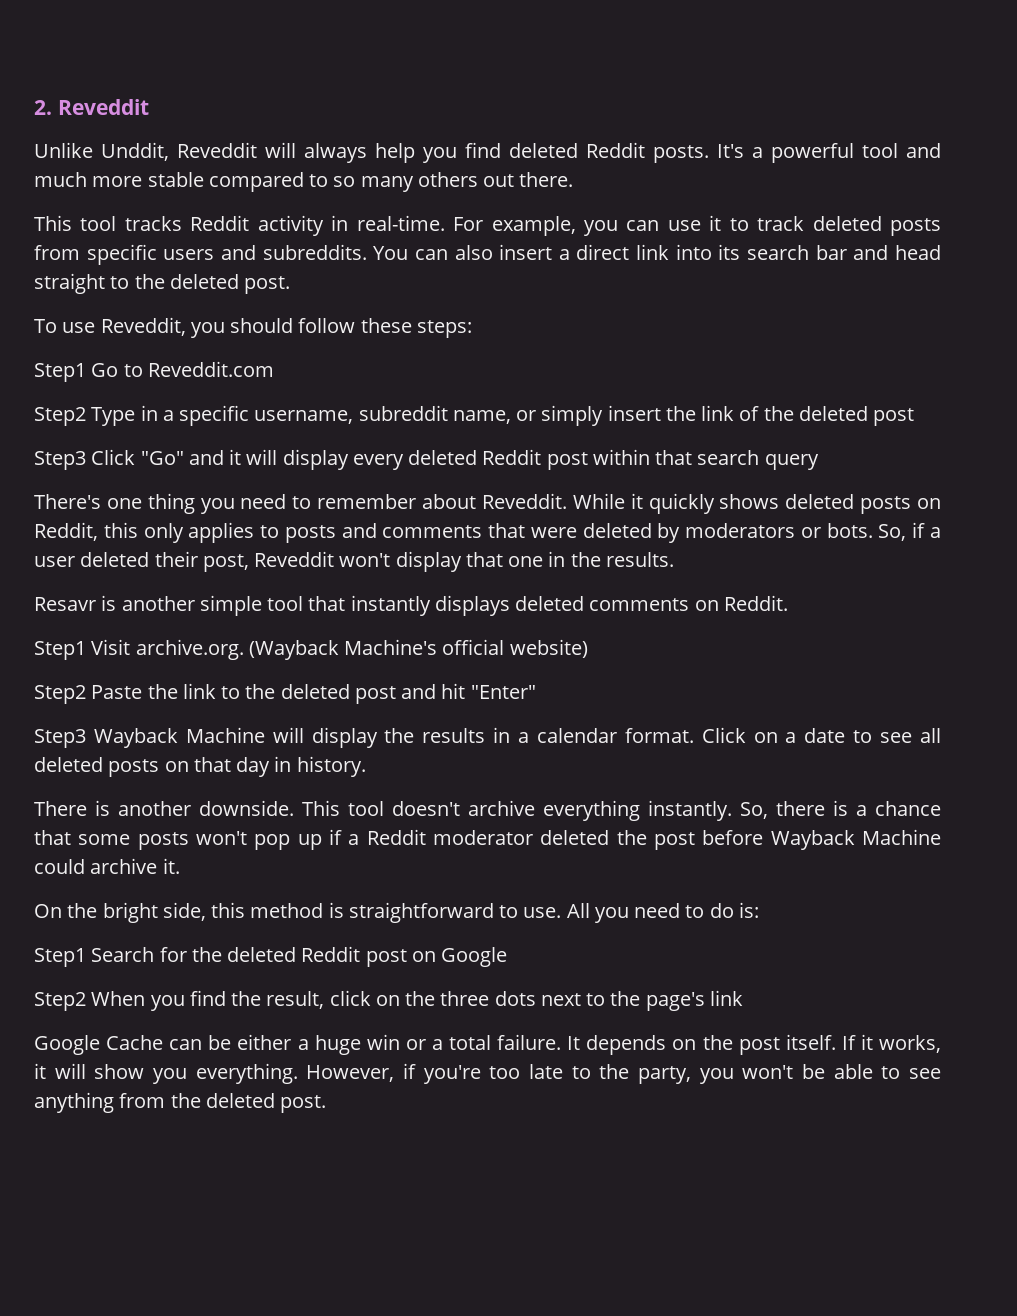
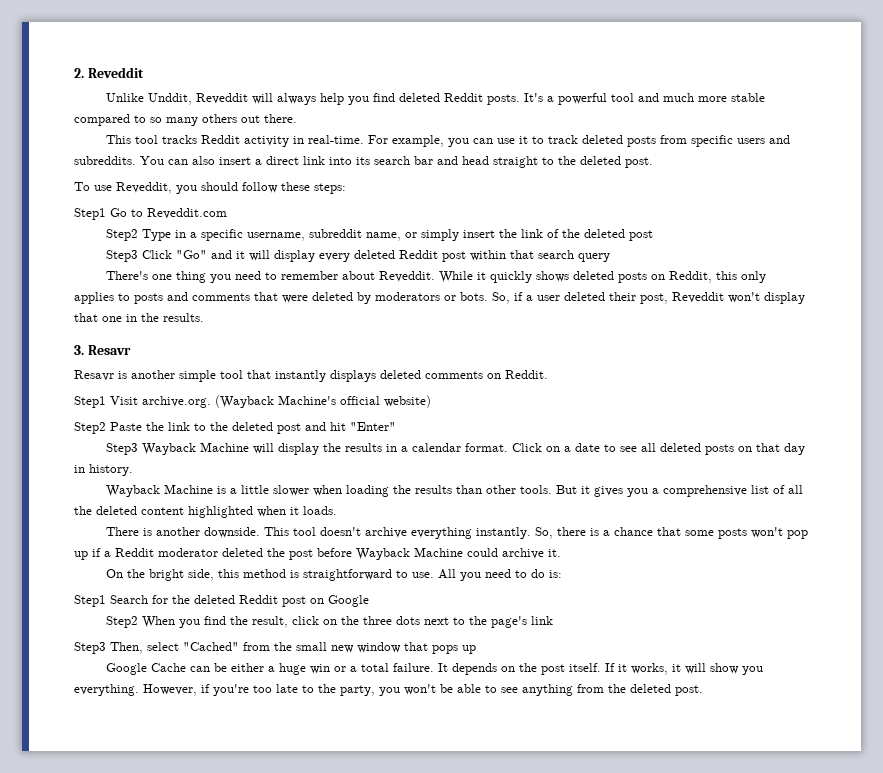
(674, 559) none -> [74,345,131,355] // 3. Resavr
(366, 766) none -> [105,484,803,497] [74,506,337,518] // Wayback Machine is a little slower when loading the results than other tools. But it gives you a comprehensive list of all the deleted content highlighted when it loads.
(743, 998) none -> [74,642,476,654] // Step3 Then, select "Cached" from the small new window that pops up

